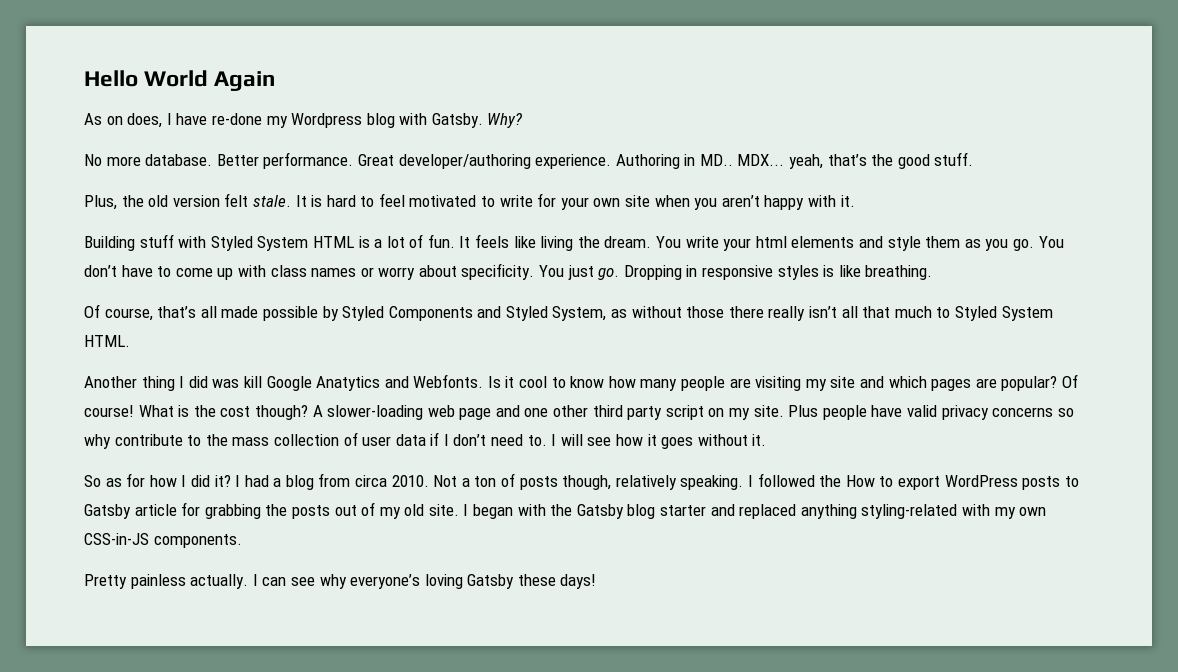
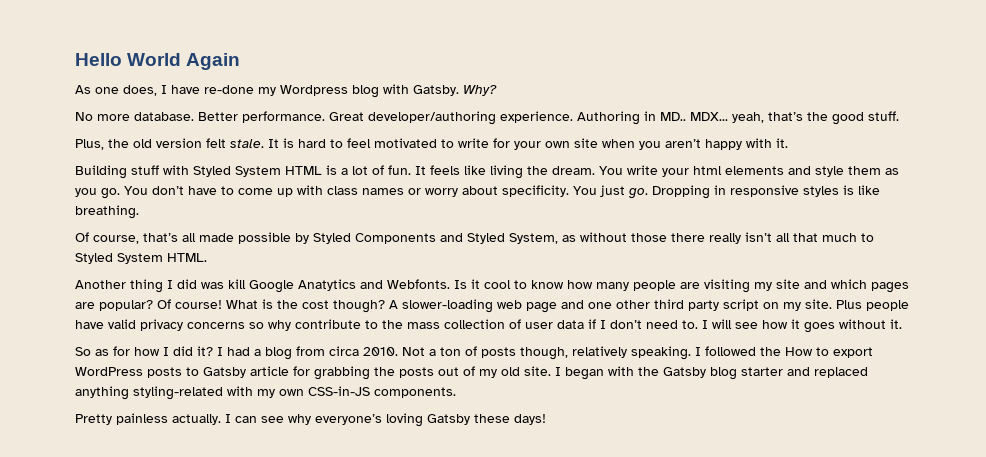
[106,116,123,125] on -> [95,87,119,94] one

